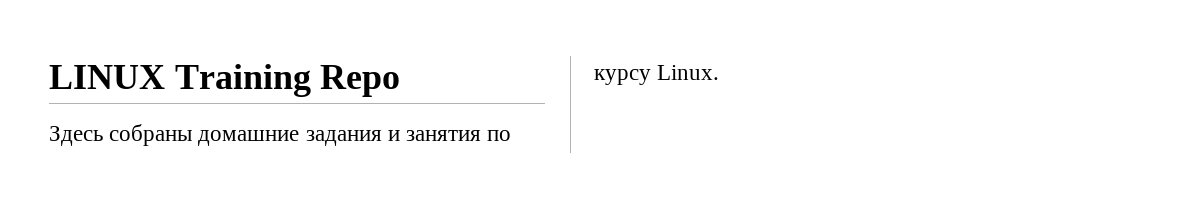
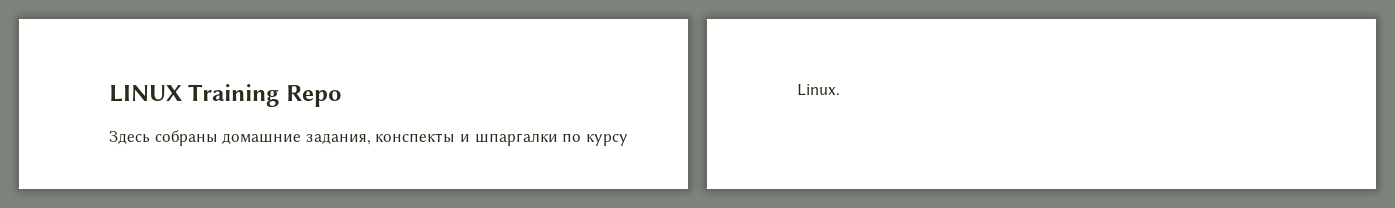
[305,130,482,146] задания и занятия -> [305,133,558,146] задания, конспекты и шпаргалки

